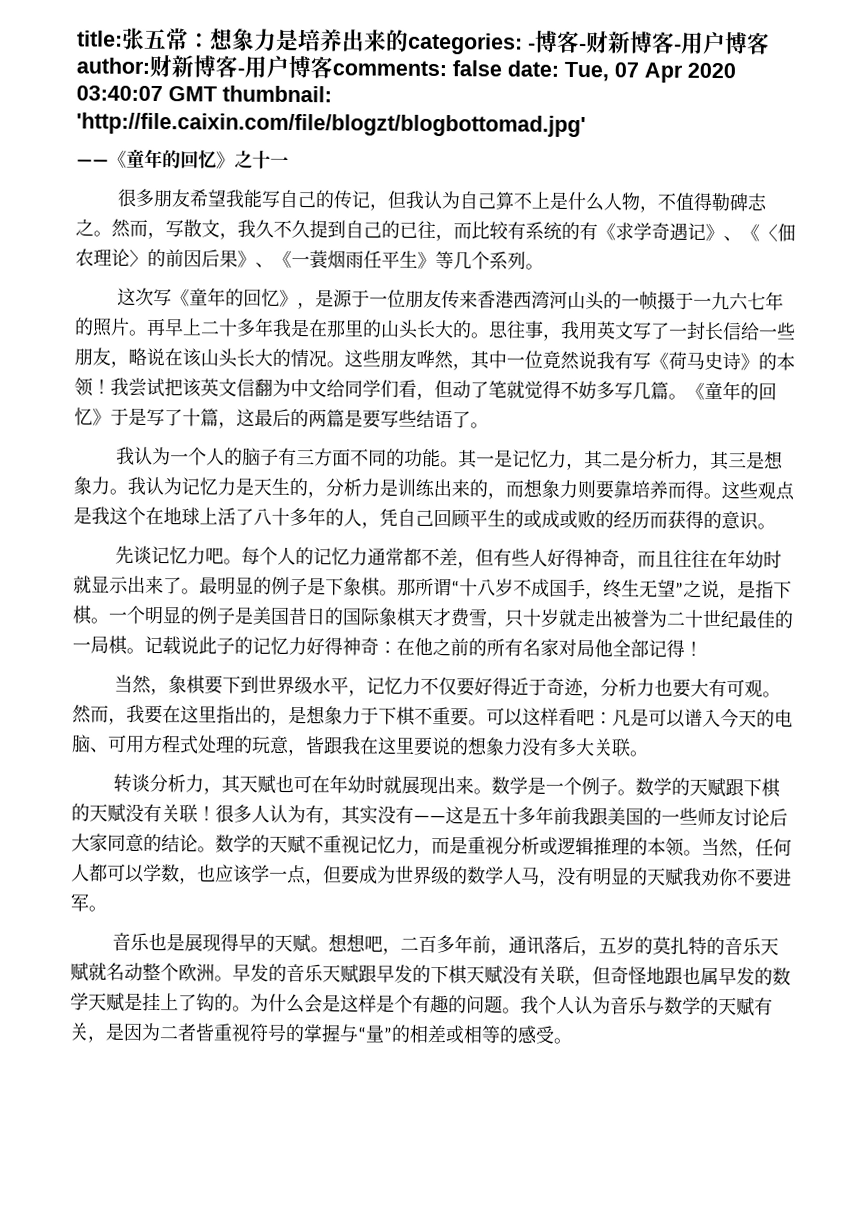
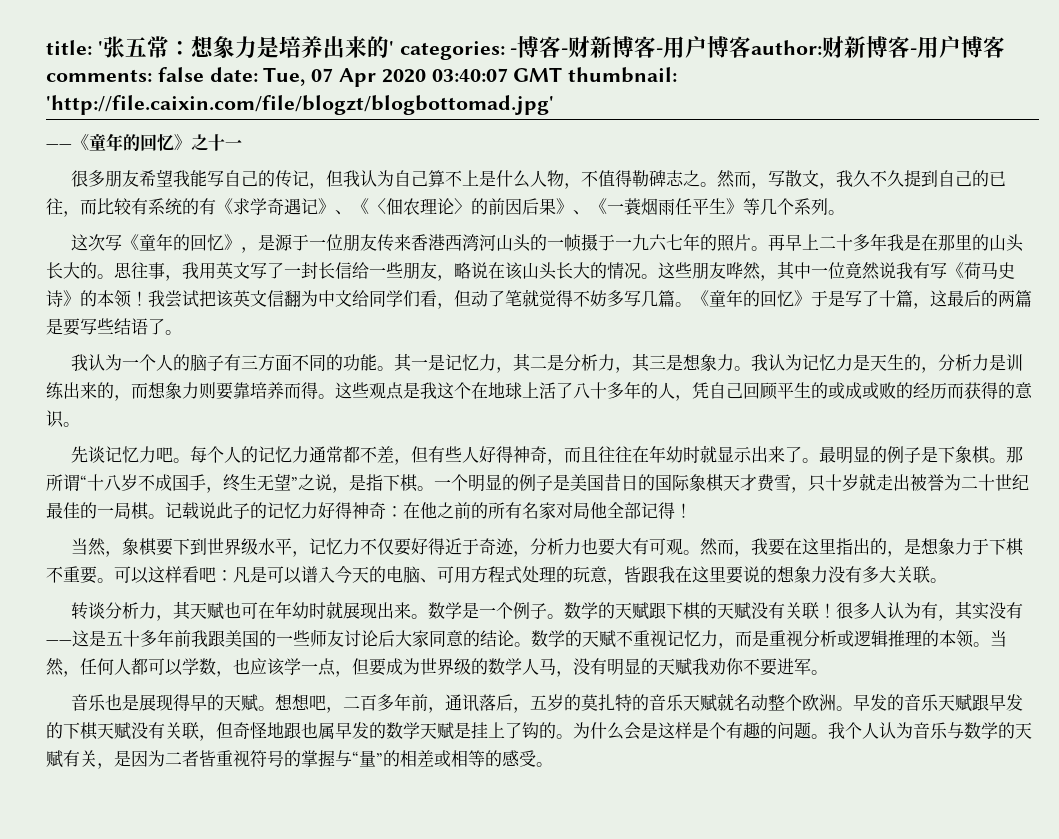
(123, 38) none -> [97,41,103,55] '
(409, 40) none -> [388,41,394,55] '

